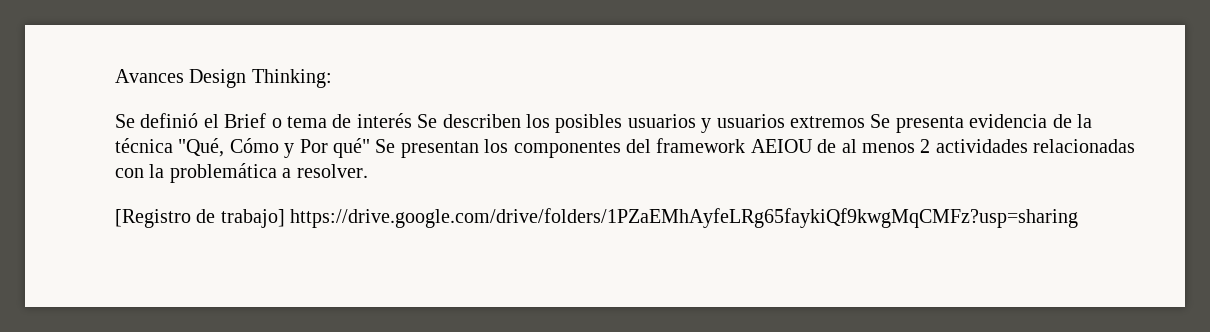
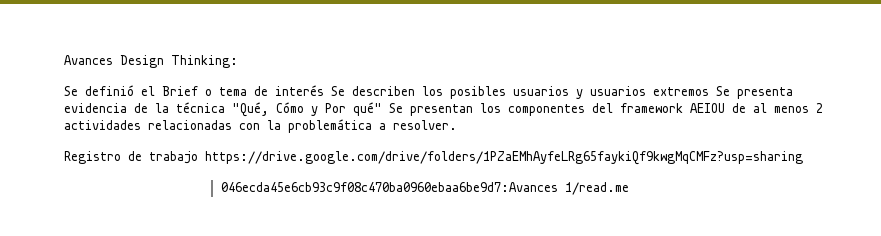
[115,209,285,228] [Registro de trabajo] -> [64,151,198,164] Registro de trabajo
(1079, 218) none -> [220,182,629,195] // 046ecda45e6cb93c9f08c470ba0960ebaa6be9d7:Avances 1/read.me

